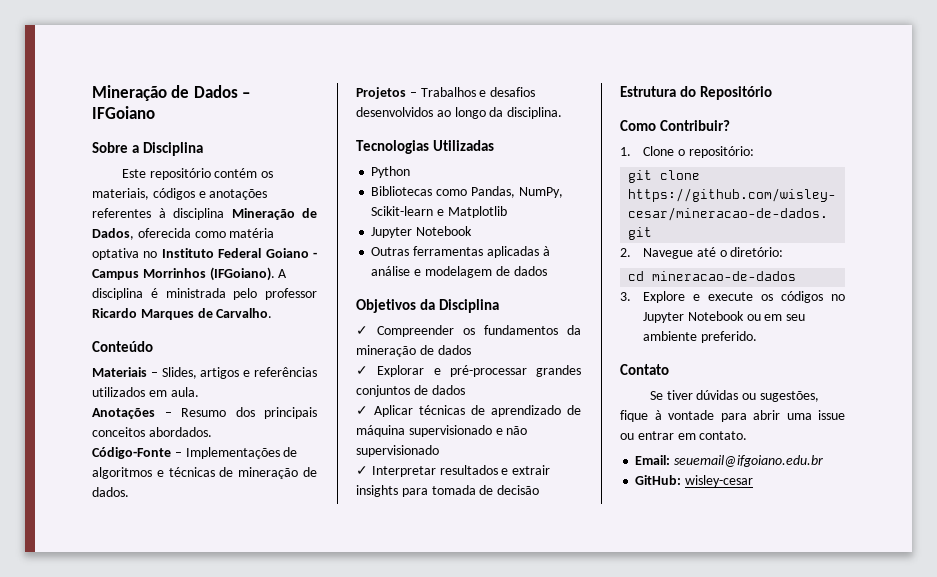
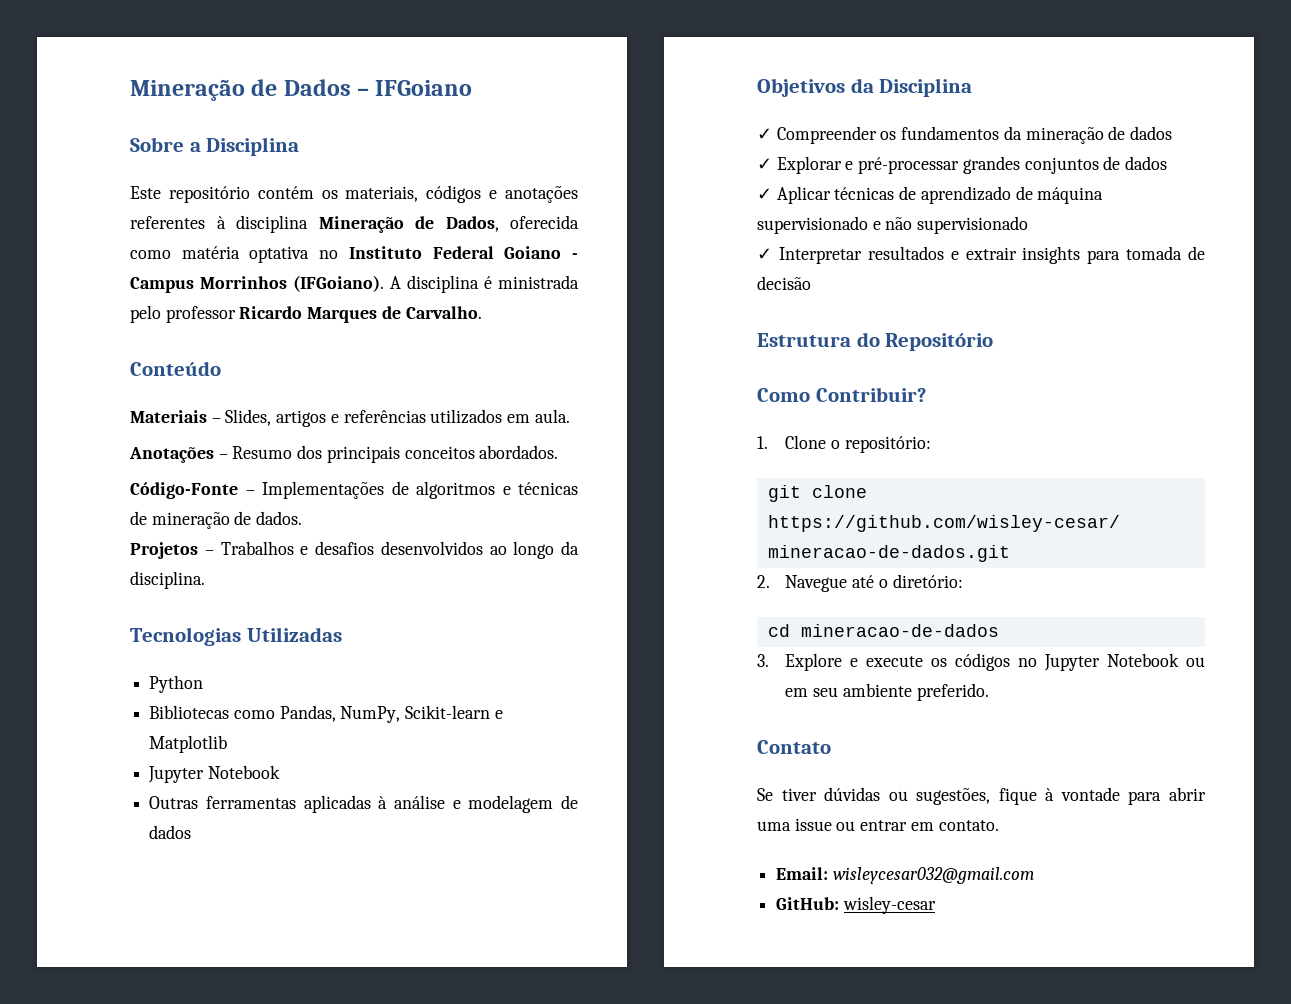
[674,455,824,467] seuemail@ifgoiano.edu.br -> [832,867,1034,884] wisleycesar032@gmail.com

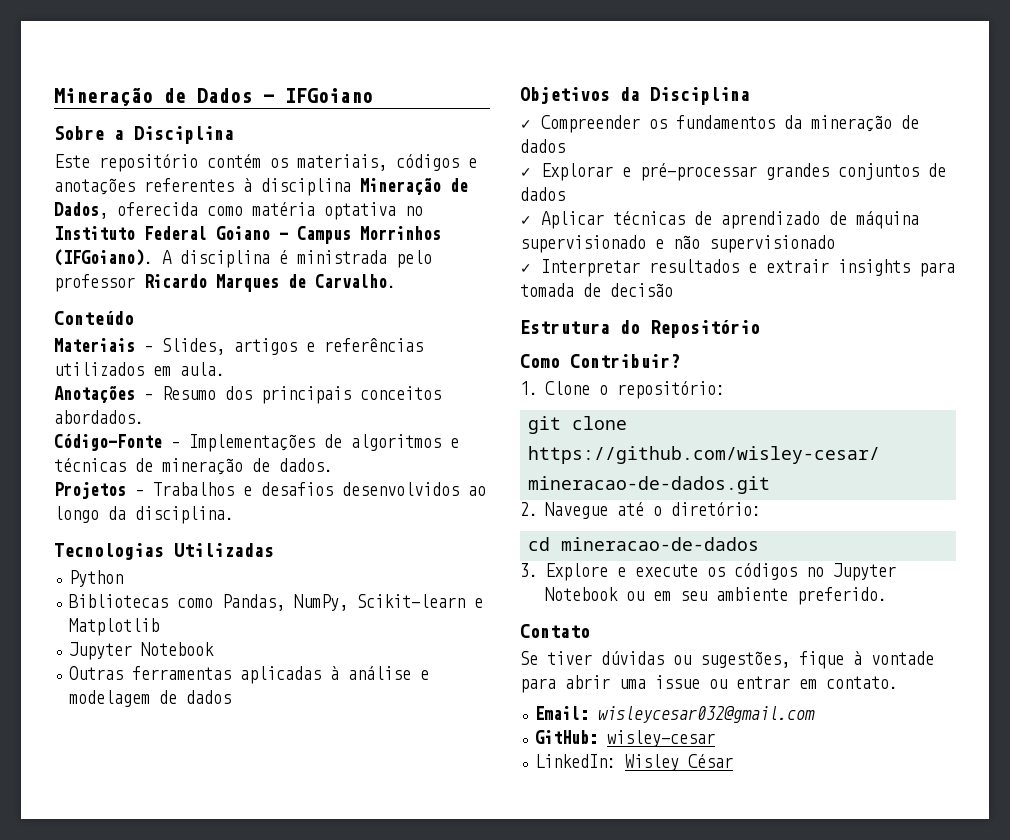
(936, 905) none -> [535,754,734,771] // LinkedIn: Wisley César

